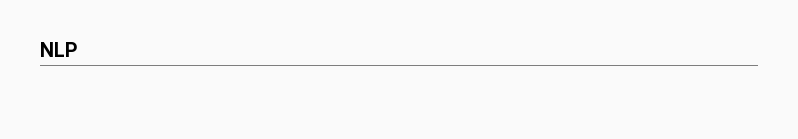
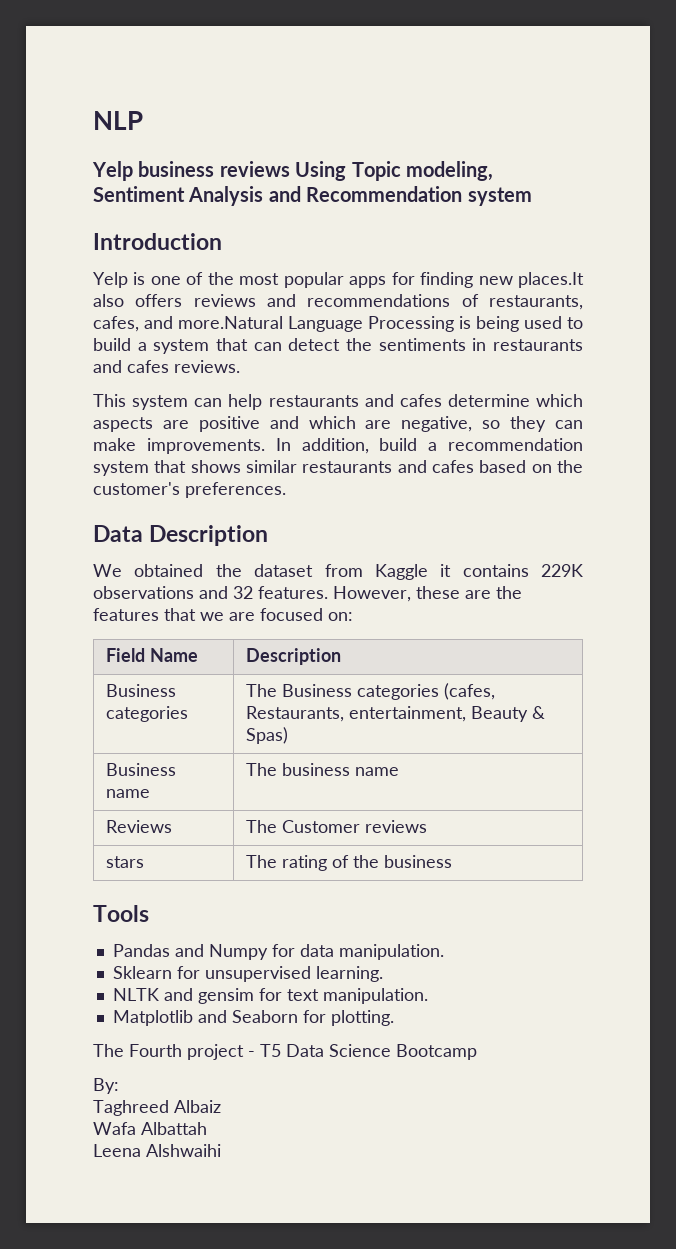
(78, 49) none -> [92,161,493,181] [93,186,532,206] [93,233,222,250] [93,272,584,288] [93,294,583,310] [93,316,583,332] [93,338,583,354] [93,360,240,373] [93,394,583,410] [93,416,584,432] [93,438,583,454] [93,460,583,476] [93,482,286,498] [93,525,269,546] [93,564,583,580] [93,586,522,602] [93,608,353,621] [106,648,199,662] [246,648,342,665] [106,684,177,697] [106,706,189,722] [246,683,496,700] [246,706,546,722] [246,727,289,744] [106,763,177,776] [106,789,151,798] [246,763,400,776] [106,820,173,833] [246,820,428,833] [106,856,145,868] [246,855,453,871] [93,905,149,922] [112,944,444,960] [112,966,383,982] [112,988,428,1004] [112,1010,394,1026] [93,1044,477,1060] [93,1078,119,1094] [93,1100,221,1116] [93,1122,207,1135] [93,1144,221,1157] // Yelp business reviews Using Topic modeling, Sentiment Analysis and Recommendation system // Introduction // Yelp is one of the most popular apps for finding new places.It also offers reviews and recommendations of restaurants, cafes, and more.Natural Language Processing is being used to build a system that can detect the sentiments in restaurants and cafes reviews. // This system can help restaurants and cafes determine which aspects are positive and which are negative, so they can make improvements. In addition, build a recommendation system that shows similar restaurants and cafes based on the customer's preferences. // Data Description // We obtained the dataset from Kaggle it contains 229K observations and 32 features. However, these are the features that we are focused on: // Field Name | Description // Business categories | The Business categories (cafes, Restaurants, entertainment, Beauty & Spas) // Business name | The business name // Reviews | The Customer reviews // stars | The rating of the business // Tools // Pandas and Numpy for data manipulation. // Sklearn for unsupervised learning. // NLTK and gensim for text manipulation. // Matplotlib and Seaborn for plotting. // The Fourth project - T5 Data Science Bootcamp // By: // Taghreed Albaiz // Wafa Albattah // Leena Alshwaihi

